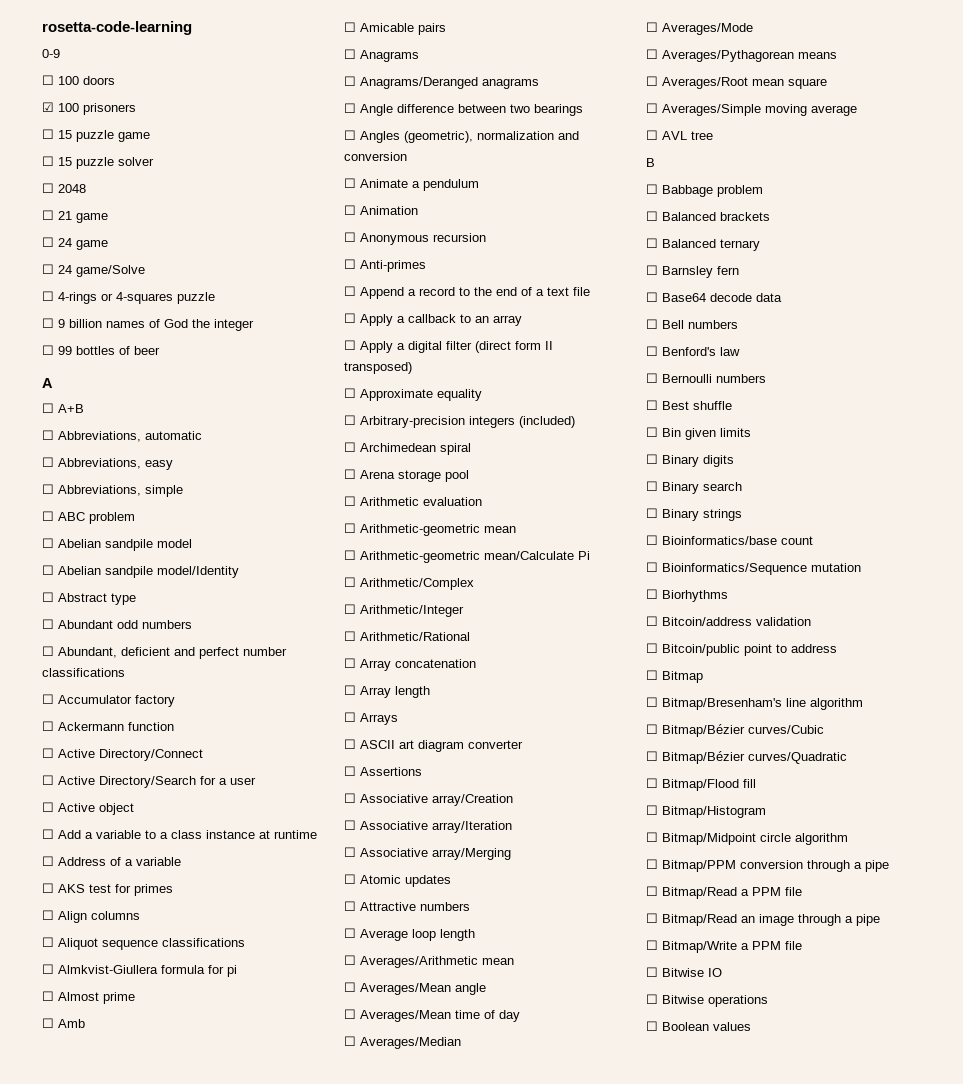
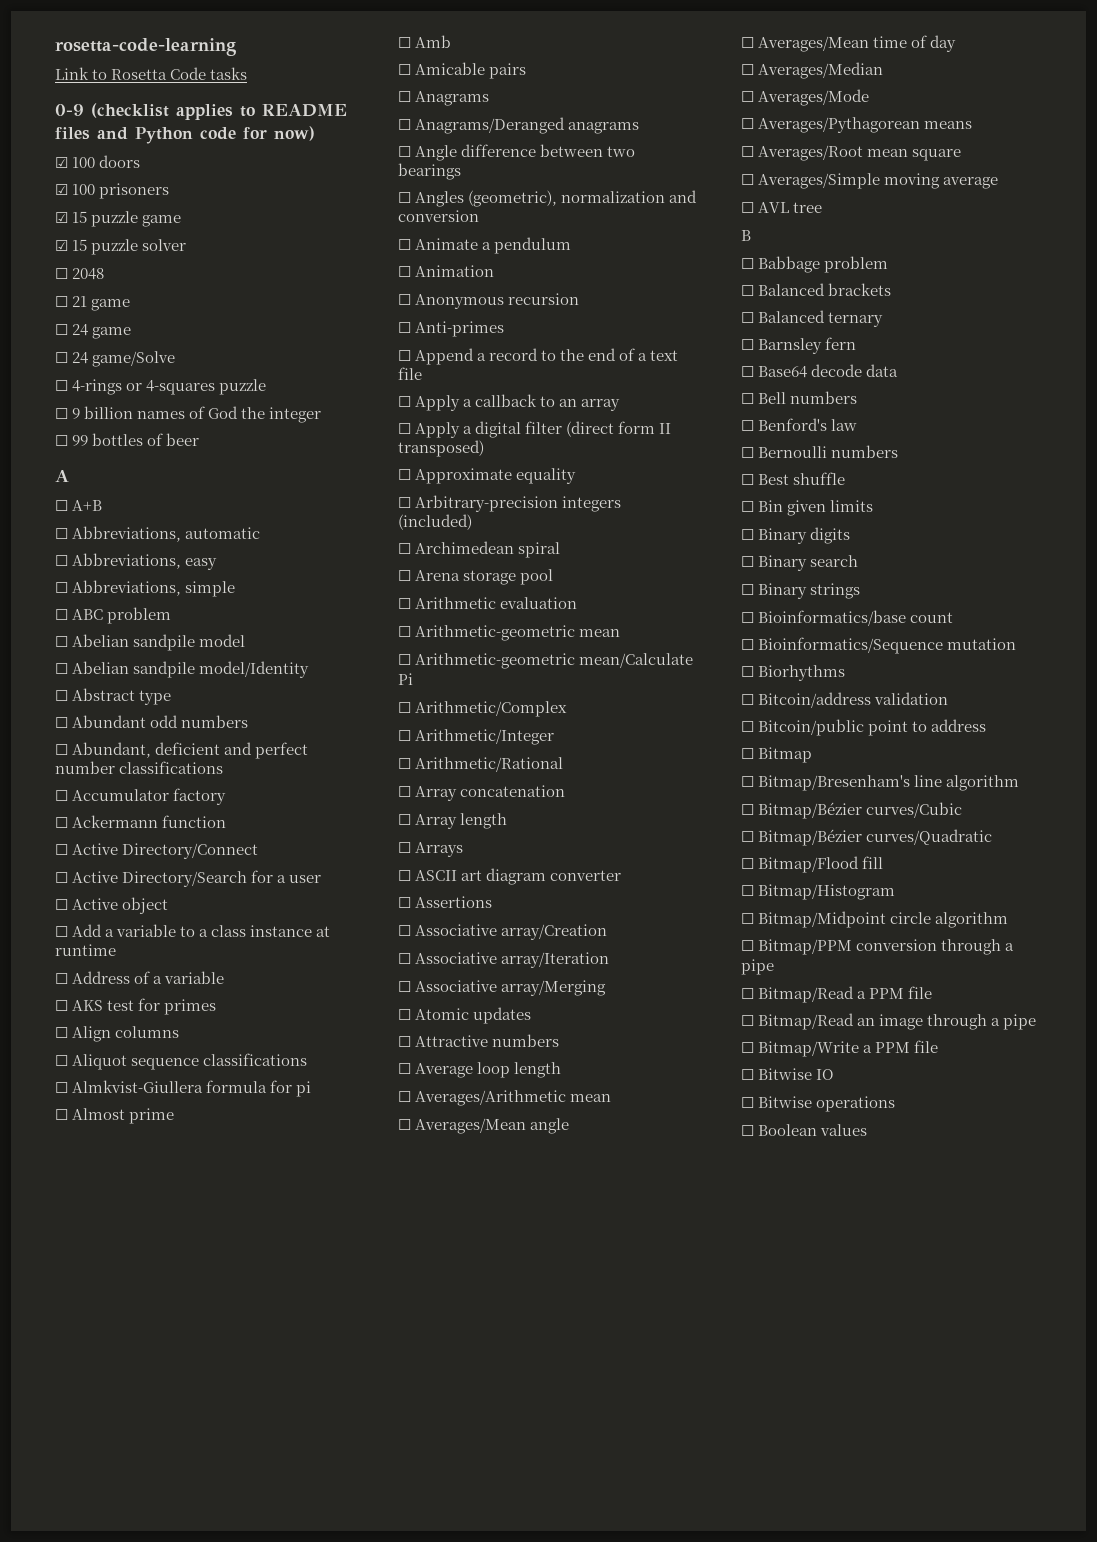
[42,49,60,58] [42,75,54,85] 0-9 // ☐ -> [55,67,248,80] [55,103,347,120] [55,126,315,144] [55,157,68,168] Link to Rosetta Code tasks // 0-9 (checklist applies to README files and Python code for now) // ☑
[42,129,54,139] ☐ -> [55,212,68,223] ☑
[42,156,54,166] ☐ -> [55,240,68,251] ☑

